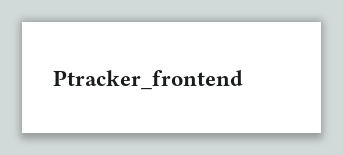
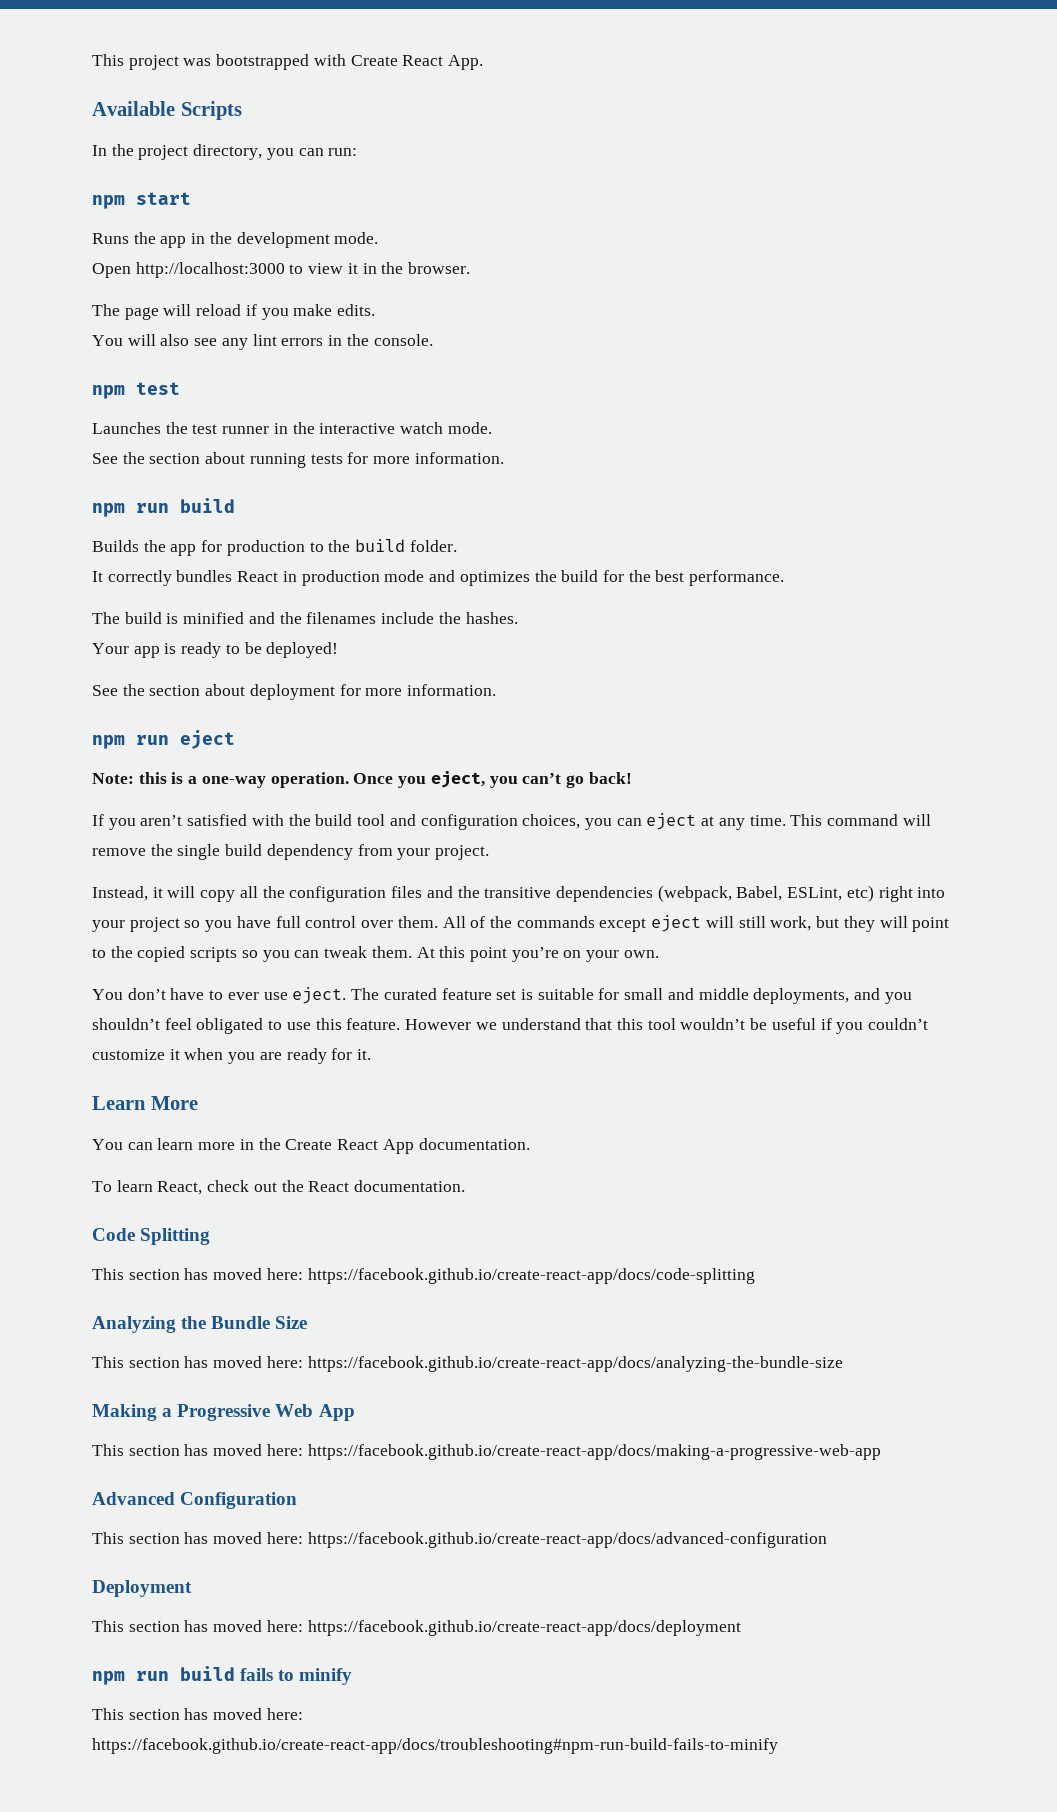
[53,70,243,90] Ptracker_frontend -> [92,54,484,70] [92,101,242,120] [92,144,358,160] [92,192,191,209] [92,232,379,248] [92,262,471,278] [92,304,376,320] [92,334,433,350] [92,382,180,399] [92,422,492,434] [92,452,504,468] [92,498,235,517] [92,539,457,556] [92,570,785,586] [92,612,518,624] [92,642,339,658] [92,684,497,700] [92,730,235,749] [92,771,632,788] [92,813,931,830] [92,844,490,860] [92,885,946,902] [92,915,950,932] [92,946,659,962] [92,987,912,1004] [92,1018,929,1034] [92,1048,372,1064] [92,1096,198,1110] [92,1138,530,1154] [92,1180,466,1195] [92,1228,211,1245] [92,1268,755,1284] [92,1316,308,1333] [92,1356,843,1372] [92,1404,355,1421] [92,1444,881,1460] [92,1492,298,1509] [92,1532,827,1548] [92,1580,192,1597] [92,1620,741,1636] [92,1666,353,1685] [92,1708,303,1720] [92,1738,778,1754] This project was bootstrapped with Create React App. // Available Scripts // In the project directory, you can run: // npm start // Runs the app in the development mode. // Open http://localhost:3000 to view it in the browser. // The page will reload if you make edits. // You will also see any lint errors in the console. // npm test // Launches the test runner in the interactive watch mode. // See the section about running tests for more information. // npm run build // Builds the app for production to the build folder. // It correctly bundles React in production mode and optimizes the build for the best performance. // The build is minified and the filenames include the hashes. // Your app is ready to be deployed! // See the section about deployment for more information. // npm run eject // Note: this is a one-way operation. Once you eject, you can’t go back! // If you aren’t satisfied with the build tool and configuration choices, you can eject at any time. This command will remove the single build dependency from your project. // Instead, it will copy all the configuration files and the transitive dependencies (webpack, Babel, ESLint, etc) right into your project so you have full control over them. All of the commands except eject will still work, but they will point to the copied scripts so you can tweak them. At this point you’re on your own. // You don’t have to ever use eject. The curated feature set is suitable for small and middle deployments, and you shouldn’t feel obligated to use this feature. However we understand that this tool wouldn’t be useful if you couldn’t customize it when you are ready for it. // Learn More // You can learn more in the Create React App documentation. // To learn React, check out the React documentation. // Code Splitting // This section has moved here: https://facebook.github.io/create-react-app/docs/code-splitting // Analyzing the Bundle Size // This section has moved here: https://facebook.github.io/create-react-app/docs/analyzing-the-bundle-size // Making a Progressive Web App // This section has moved here: https://facebook.github.io/create-react-app/docs/making-a-progressive-web-app // Advanced Configuration // This section has moved here: https://facebook.github.io/create-react-app/docs/advanced-configuration // Deployment // This section has moved here: https://facebook.github.io/create-react-app/docs/deployment // npm run build fails to minify // This section has moved here: https://facebook.github.io/create-react-app/docs/troubleshooting#npm-run-build-fails-to-minify

